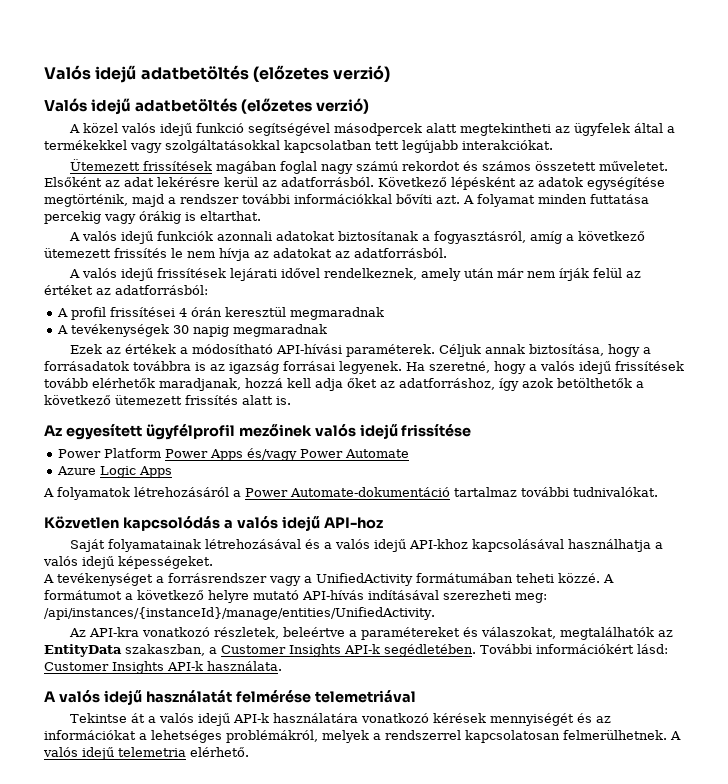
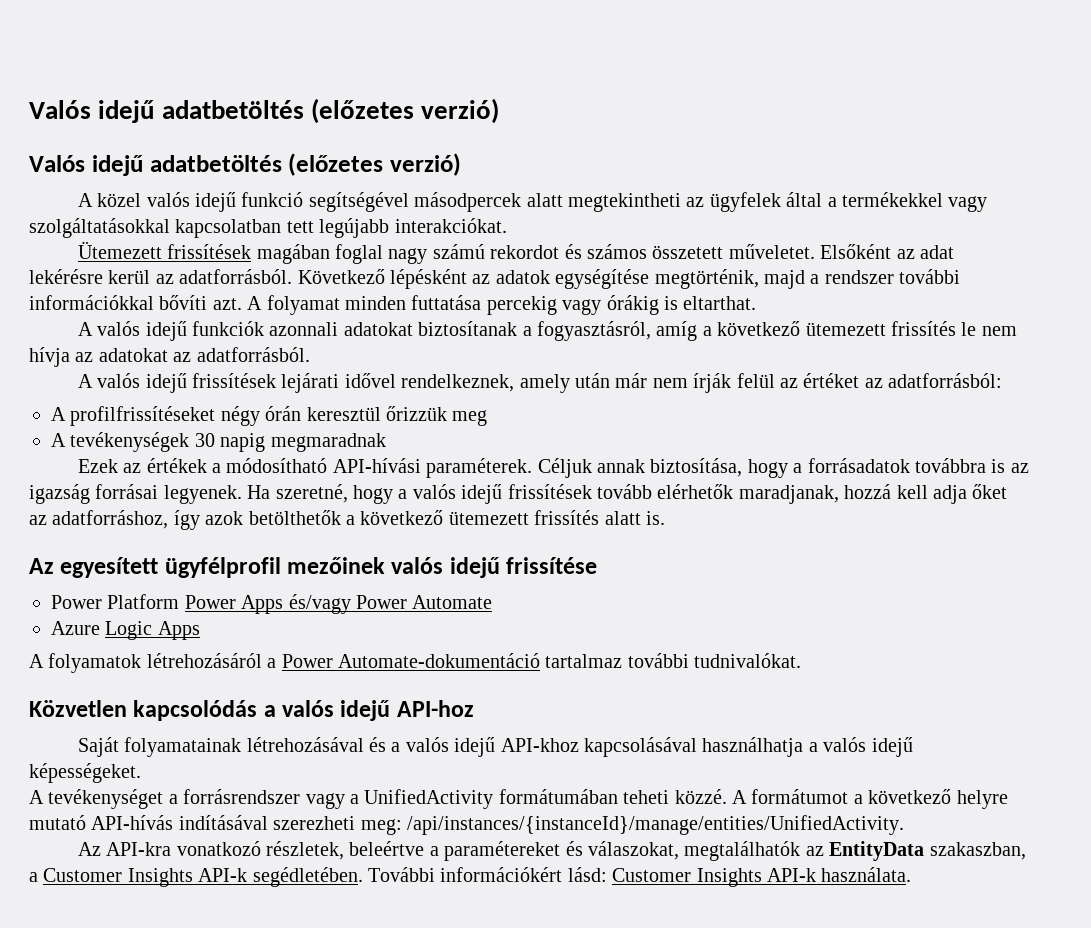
[71,307,385,320] profil frissítései 4 órán keresztül megmaradnak -> [70,406,488,426] profilfrissítéseket négy órán keresztül őrizzük meg
[44,690,416,705] [70,713,612,726] [44,730,681,743] [43,747,249,760] // A valós idejű használatát felmérése telemetriával // Tekintse át a valós idejű API-k használatára vonatkozó kérések mennyiségét és az információkat a lehetséges problémákról, melyek a rendszerrel kapcsolatosan felmerülhetnek. A valós idejű telemetria elérhető. -> (912, 874) none

